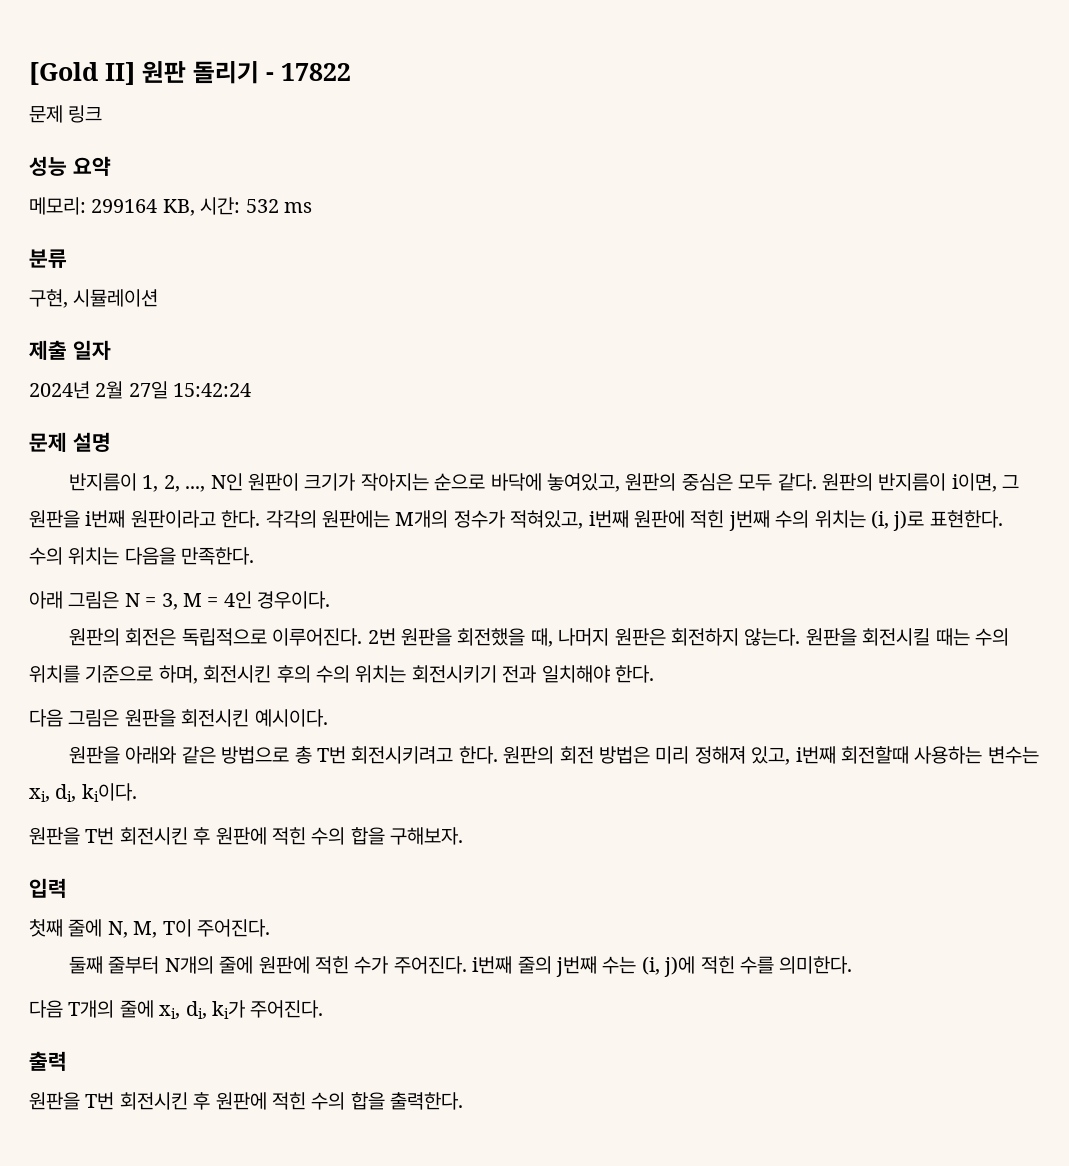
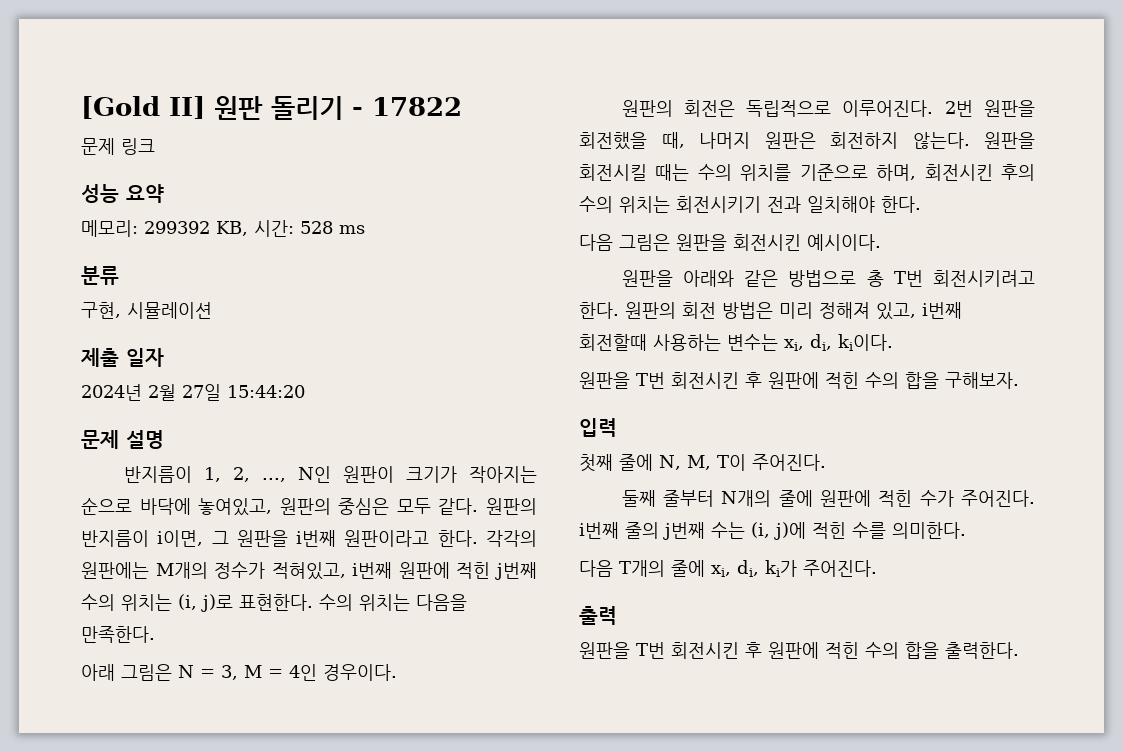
[91,199,158,213] 299164 -> [144,221,210,234] 299392
[245,199,279,213] 532 -> [300,221,333,234] 528
[173,383,252,397] 15:42:24 -> [227,385,305,398] 15:44:20

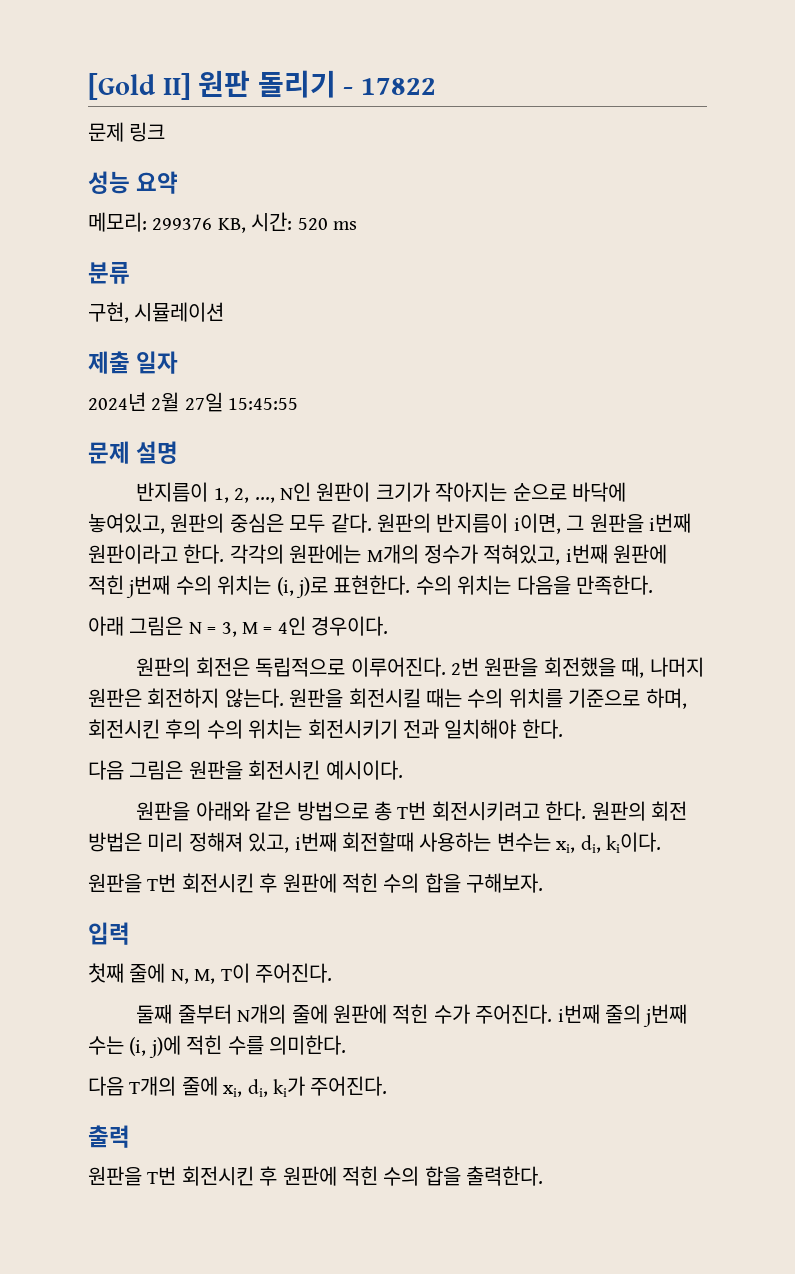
[144,221,210,234] 299392 -> [152,218,213,230] 299376
[300,221,333,234] 528 -> [297,218,328,230] 520
[227,385,305,398] 15:44:20 -> [228,398,299,410] 15:45:55

